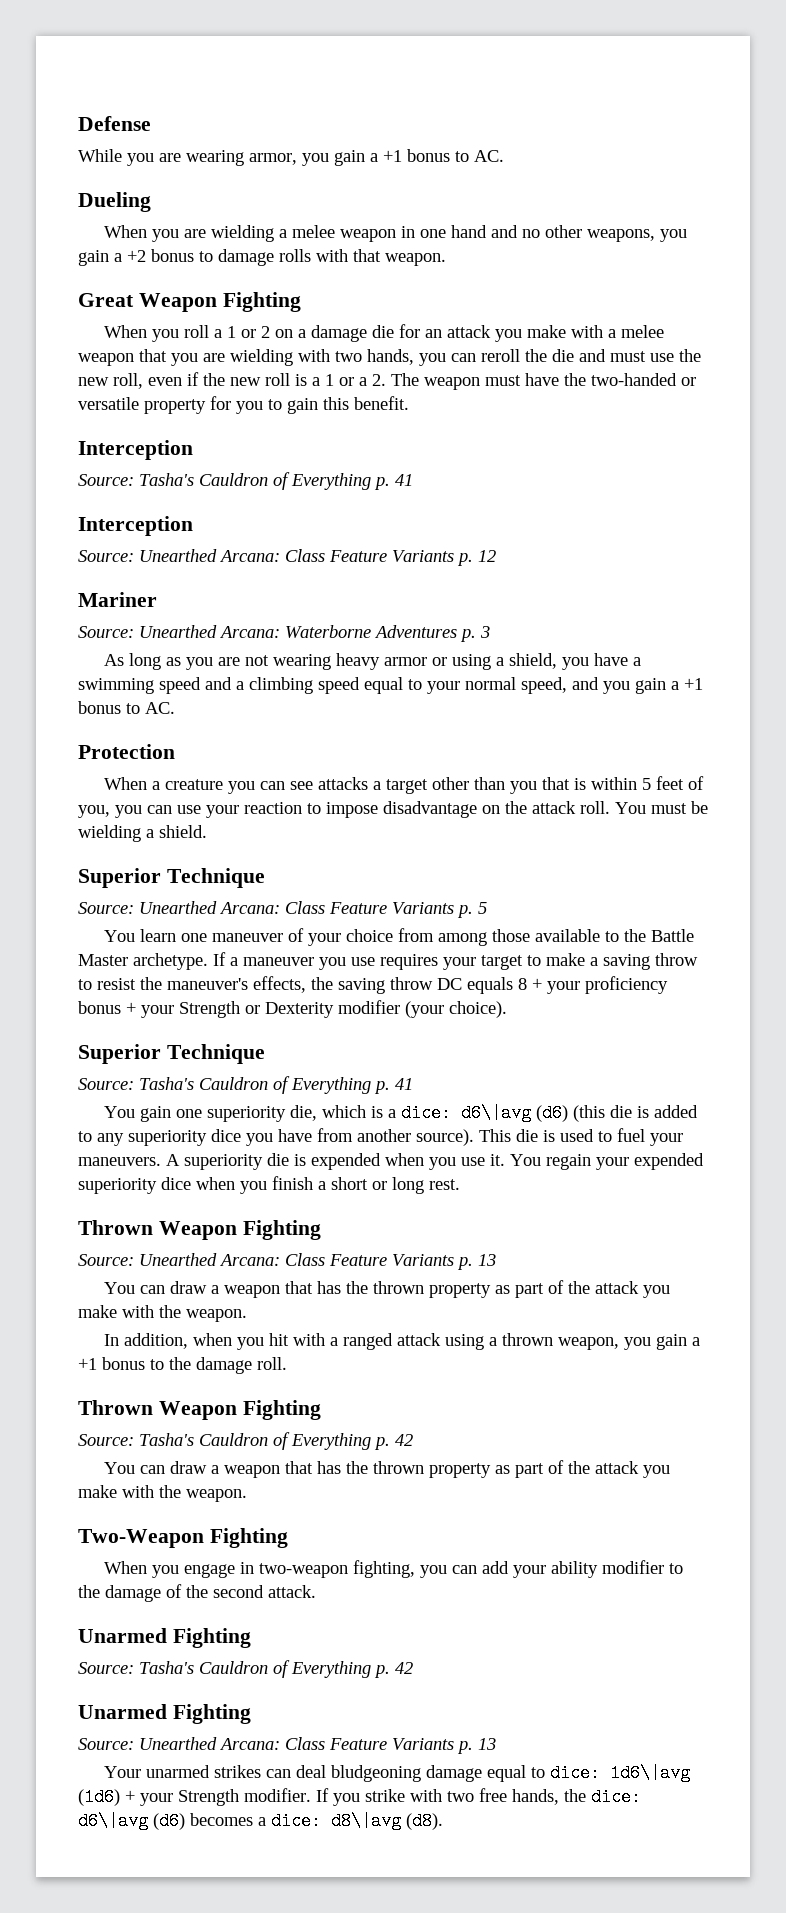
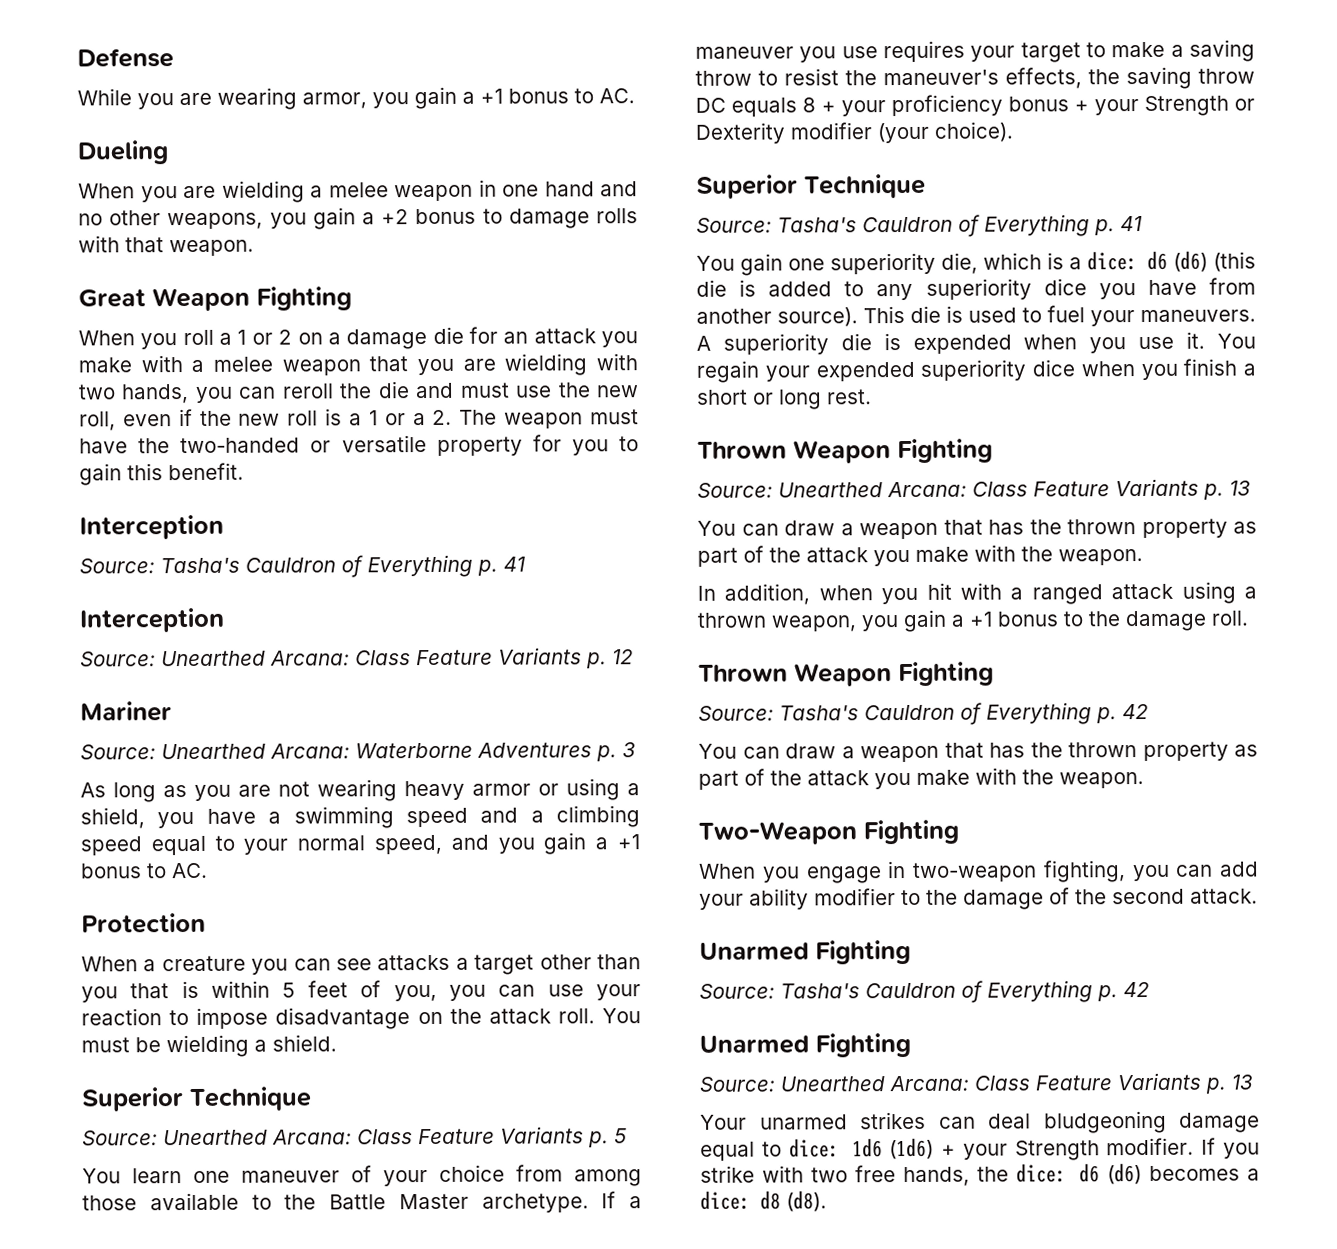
[461,1104,532,1122] d6\|avg -> [1147,250,1168,270] d6
[610,1764,691,1782] 1d6\|avg -> [851,1138,883,1158] 1d6
[78,1812,148,1830] d6\|avg -> [1079,1163,1101,1183] d6
[331,1812,401,1830] d8\|avg -> [760,1190,781,1210] d8

